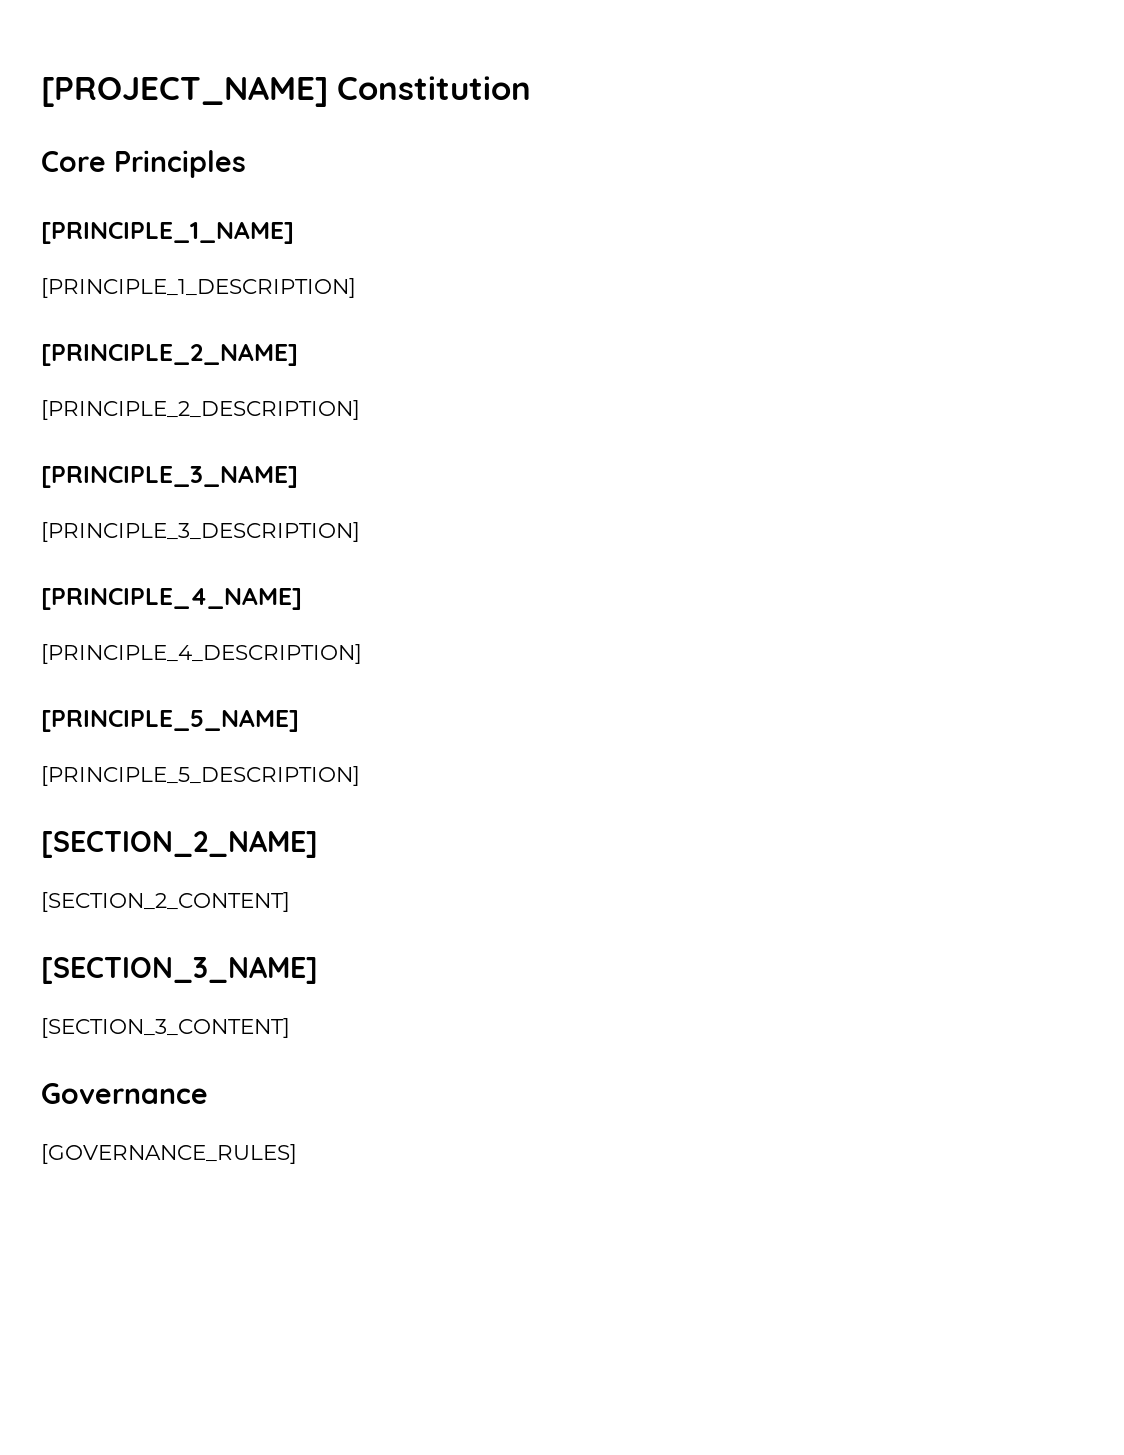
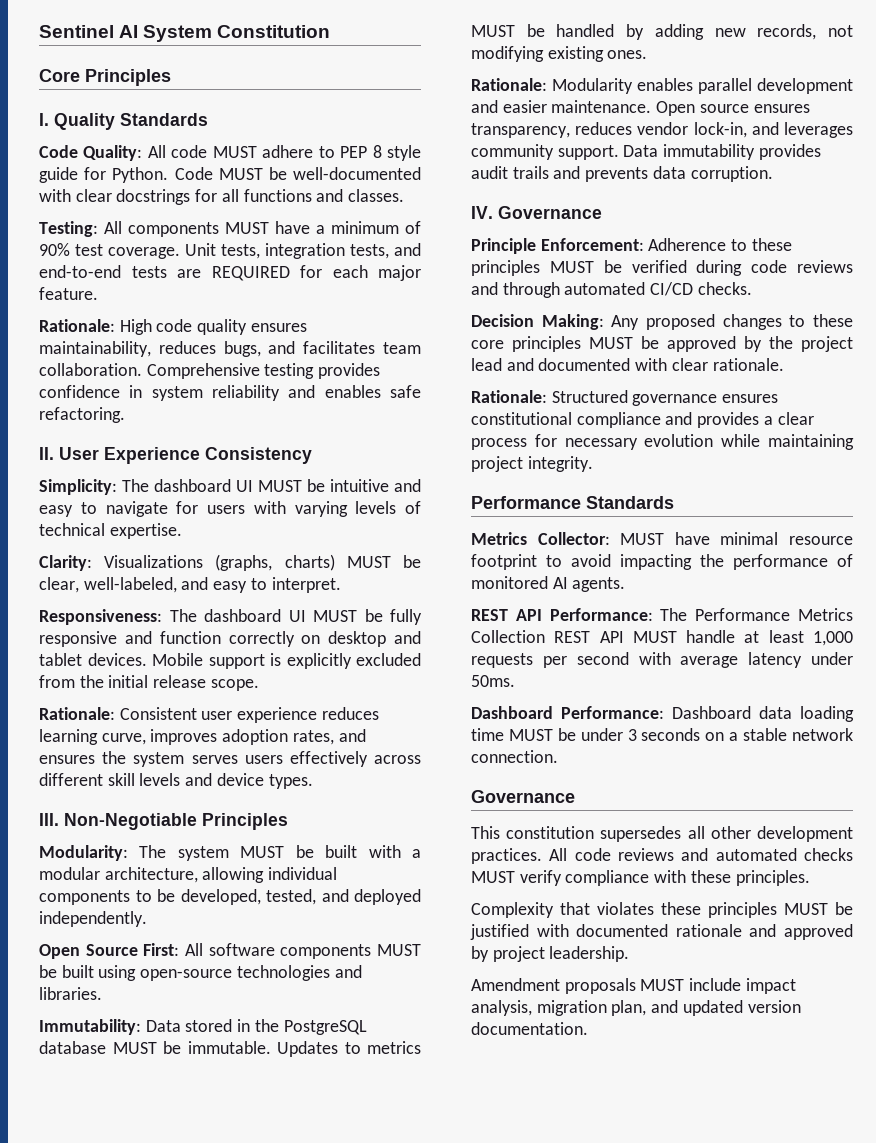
[41,76,328,107] [PROJECT_NAME] -> [39,25,213,42] Sentinel AI System
[41,221,294,244] [41,278,356,298] [41,343,298,366] [41,400,360,420] [41,465,298,488] [41,522,360,542] [41,587,302,610] [41,644,362,664] [41,709,299,732] [41,766,360,786] [41,830,318,858] [41,892,290,912] [41,956,318,984] [41,1018,290,1038] [41,1083,208,1104] [41,1144,297,1164] [PRINCIPLE_1_NAME] // [PRINCIPLE_1_DESCRIPTION] // [PRINCIPLE_2_NAME] // [PRINCIPLE_2_DESCRIPTION] // [PRINCIPLE_3_NAME] // [PRINCIPLE_3_DESCRIPTION] // [PRINCIPLE_4_NAME] // [PRINCIPLE_4_DESCRIPTION] // [PRINCIPLE_5_NAME] // [PRINCIPLE_5_DESCRIPTION] // [SECTION_2_NAME] // [SECTION_2_CONTENT] // [SECTION_3_NAME] // [SECTION_3_CONTENT] // Governance // [GOVERNANCE_RULES] -> [39,113,208,130] [39,145,421,161] [39,167,421,183] [39,189,405,205] [39,221,421,237] [39,243,421,259] [39,265,421,281] [39,287,98,300] [39,319,307,335] [39,341,422,357] [39,363,381,379] [39,385,421,401] [39,407,125,423] [39,447,312,464] [39,479,421,495] [39,501,421,517] [39,523,182,539] [39,554,421,571] [39,577,341,593] [39,609,422,625] [39,631,421,647] [39,653,421,669] [39,675,259,691] [39,707,379,723] [39,729,366,745] [39,751,421,767] [39,773,313,789] [39,813,288,830] [39,845,422,861] [39,867,338,883] [39,889,421,905] [39,911,147,927] [39,943,421,959] [39,965,362,981] [39,987,102,1000] [39,1019,367,1035] [39,1041,421,1057] [471,24,853,40] [471,46,648,62] [471,78,853,94] [471,100,810,116] [471,122,853,138] [471,144,821,160] [471,166,773,182] [471,206,602,219] [471,238,792,254] [471,260,853,276] [471,282,752,298] [471,314,853,330] [471,336,853,352] [471,358,784,371] [471,390,779,406] [471,412,814,428] [471,434,854,450] [471,456,593,472] [471,496,674,509] [471,532,853,545] [471,554,853,570] [471,576,626,592] [471,608,853,621] [471,630,853,646] [471,652,853,668] [471,675,515,687] [471,706,854,722] [471,728,853,741] [471,750,558,763] [471,790,575,803] [471,826,853,842] [471,848,853,864] [471,870,810,886] [471,902,853,918] [470,924,853,940] [471,946,630,962] [471,978,796,994] [471,1000,801,1016] [471,1022,588,1035] I. Quality Standards // Code Quality: All code MUST adhere to PEP 8 style guide for Python. Code MUST be well-documented with clear docstrings for all functions and classes. // Testing: All components MUST have a minimum of 90% test coverage. Unit tests, integration tests, and end-to-end tests are REQUIRED for each major feature. // Rationale: High code quality ensures maintainability, reduces bugs, and facilitates team collaboration. Comprehensive testing provides confidence in system reliability and enables safe refactoring. // II. User Experience Consistency // Simplicity: The dashboard UI MUST be intuitive and easy to navigate for users with varying levels of technical expertise. // Clarity: Visualizations (graphs, charts) MUST be clear, well-labeled, and easy to interpret. // Responsiveness: The dashboard UI MUST be fully responsive and function correctly on desktop and tablet devices. Mobile support is explicitly excluded from the initial release scope. // Rationale: Consistent user experience reduces learning curve, improves adoption rates, and ensures the system serves users effectively across different skill levels and device types. // III. Non-Negotiable Principles // Modularity: The system MUST be built with a modular architecture, allowing individual components to be developed, tested, and deployed independently. // Open Source First: All software components MUST be built using open-source technologies and libraries. // Immutability: Data stored in the PostgreSQL database MUST be immutable. Updates to metrics MUST be handled by adding new records, not modifying existing ones. // Rationale: Modularity enables parallel development and easier maintenance. Open source ensures transparency, reduces vendor lock-in, and leverages community support. Data immutability provides audit trails and prevents data corruption. // IV. Governance // Principle Enforcement: Adherence to these principles MUST be verified during code reviews and through automated CI/CD checks. // Decision Making: Any proposed changes to these core principles MUST be approved by the project lead and documented with clear rationale. // Rationale: Structured governance ensures constitutional compliance and provides a clear process for necessary evolution while maintaining project integrity. // Performance Standards // Metrics Collector: MUST have minimal resource footprint to avoid impacting the performance of monitored AI agents. // REST API Performance: The Performance Metrics Collection REST API MUST handle at least 1,000 requests per second with average latency under 50ms. // Dashboard Performance: Dashboard data loading time MUST be under 3 seconds on a stable network connection. // Governance // This constitution supersedes all other development practices. All code reviews and automated checks MUST verify compliance with these principles. // Complexity that violates these principles MUST be justified with documented rationale and approved by project leadership. // Amendment proposals MUST include impact analysis, migration plan, and updated version documentation.

